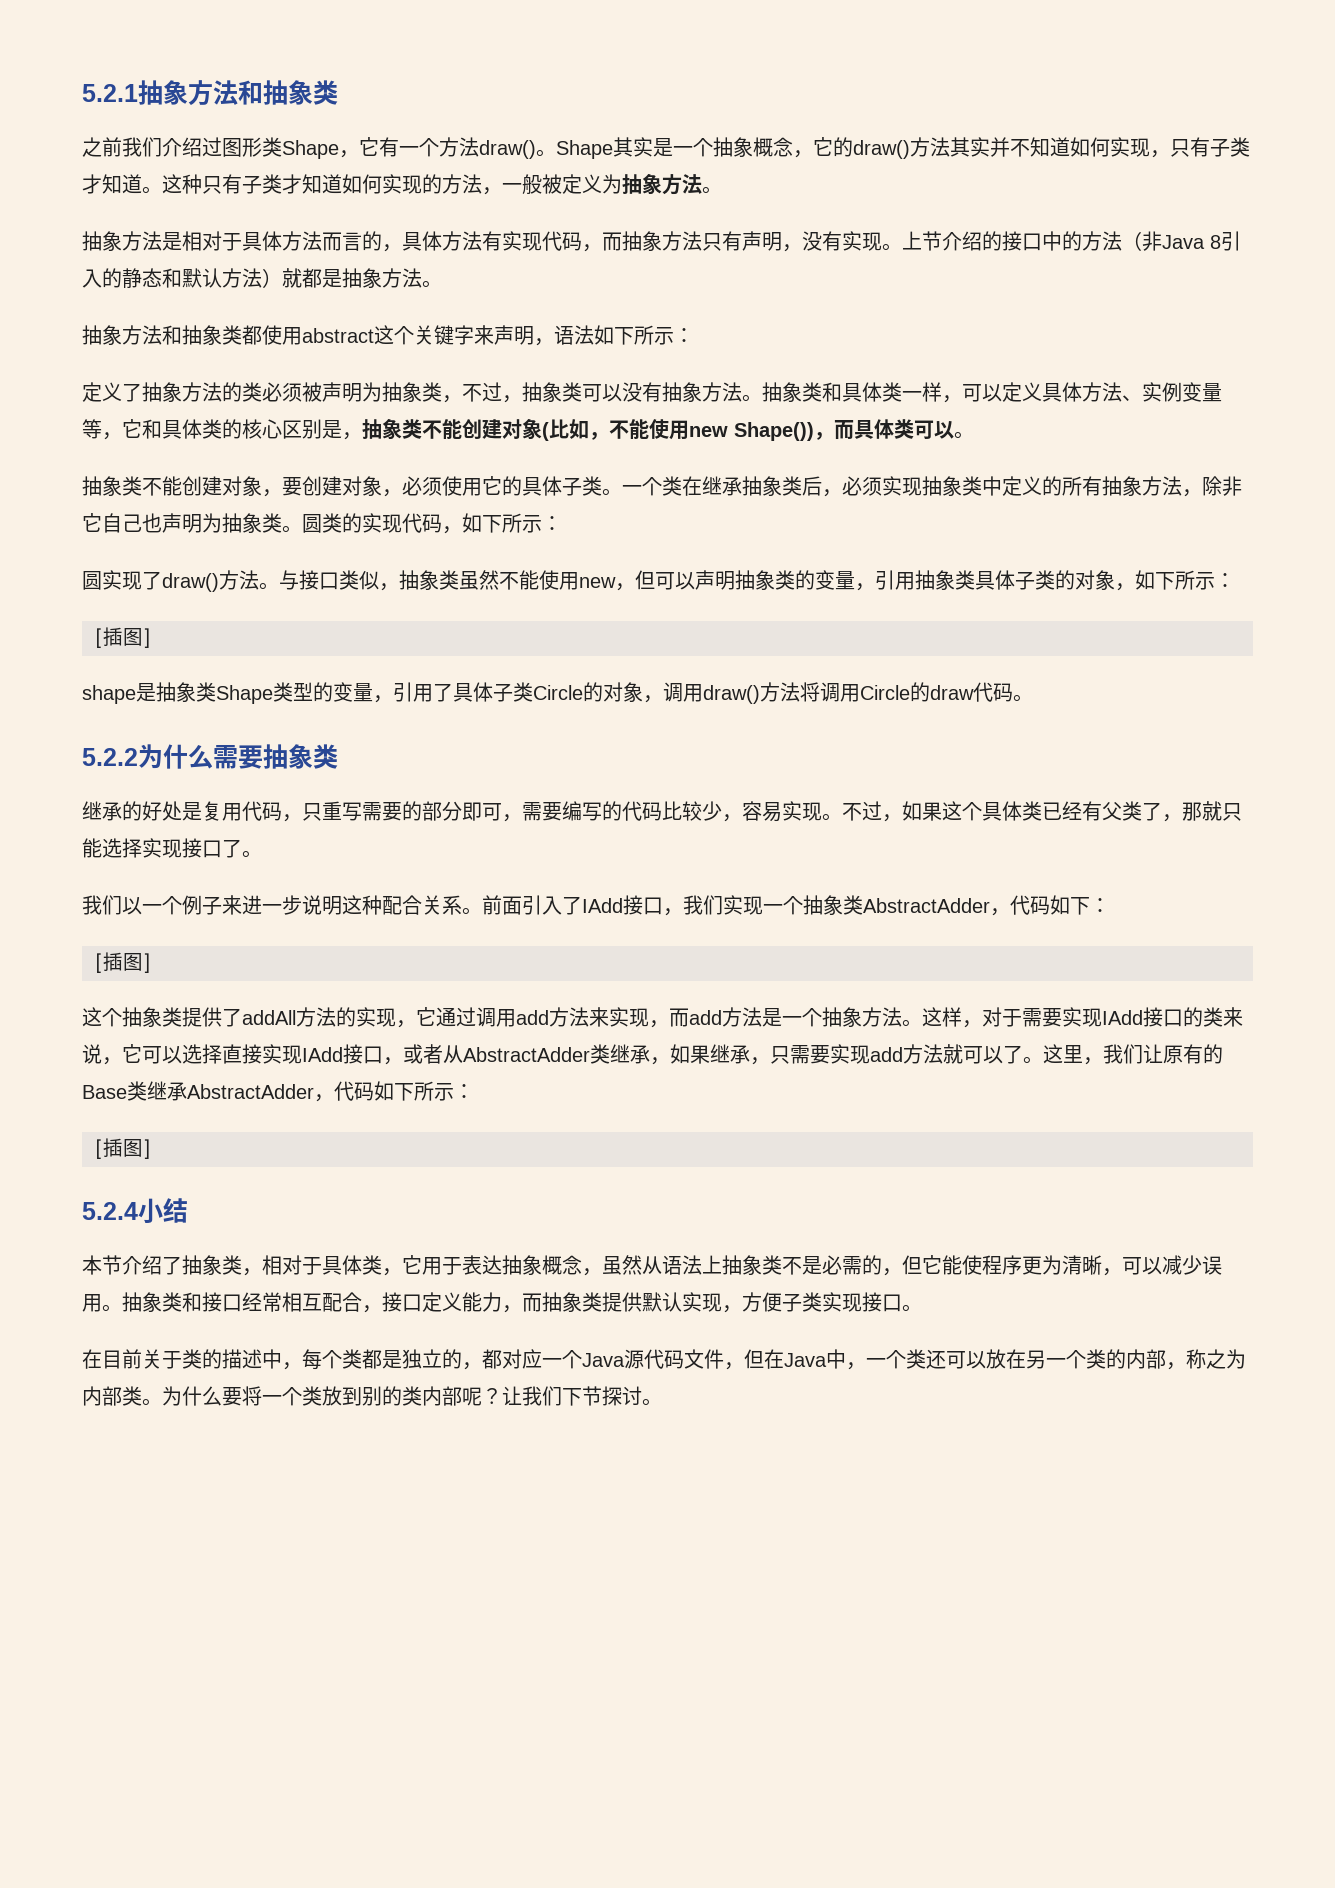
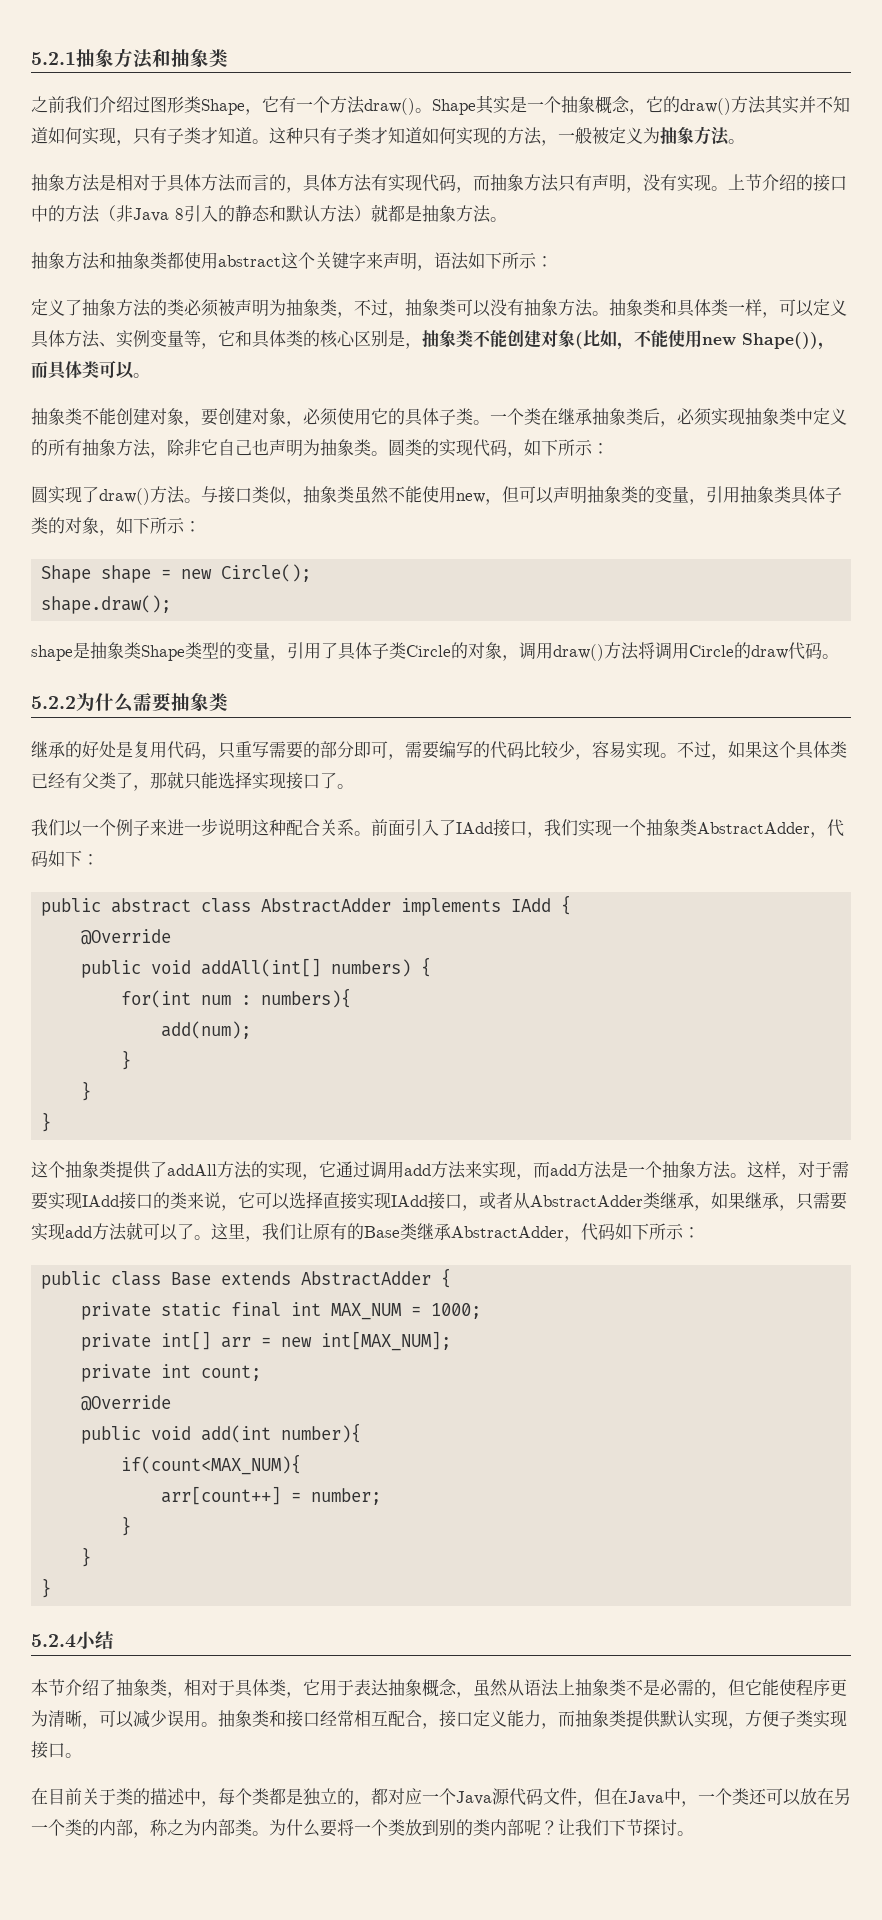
[94,627,152,648] [插图] -> [41,564,312,583] [41,595,172,614] Shape shape = new Circle(); // shape.draw();
[94,952,152,973] [插图] -> [41,895,572,916] [81,929,172,945] [81,957,432,978] [121,988,352,1008] [161,1021,252,1039] [121,1050,132,1070] [81,1081,92,1101] [41,1112,52,1132] public abstract class AbstractAdder implements IAdd { // @Override // public void addAll(int[] numbers) { // for(int num : numbers){ // add(num); // } // } // }
[94,1138,152,1159] [插图] -> [41,1268,452,1289] [81,1302,482,1320] [81,1331,452,1351] [81,1364,262,1382] [81,1395,172,1411] [81,1423,362,1444] [121,1454,302,1475] [161,1486,382,1505] [121,1516,132,1536] [81,1547,92,1567] [41,1578,52,1598] public class Base extends AbstractAdder { // private static final int MAX_NUM = 1000; // private int[] arr = new int[MAX_NUM]; // private int count; // @Override // public void add(int number){ // if(count<MAX_NUM){ // arr[count++] = number; // } // } // }

